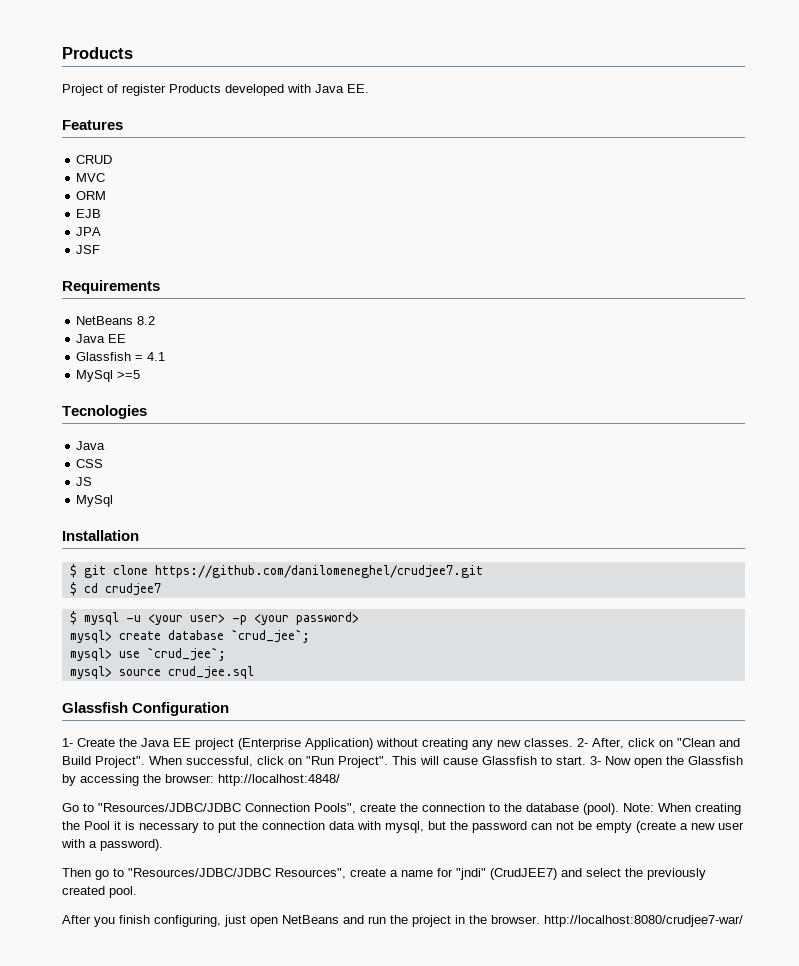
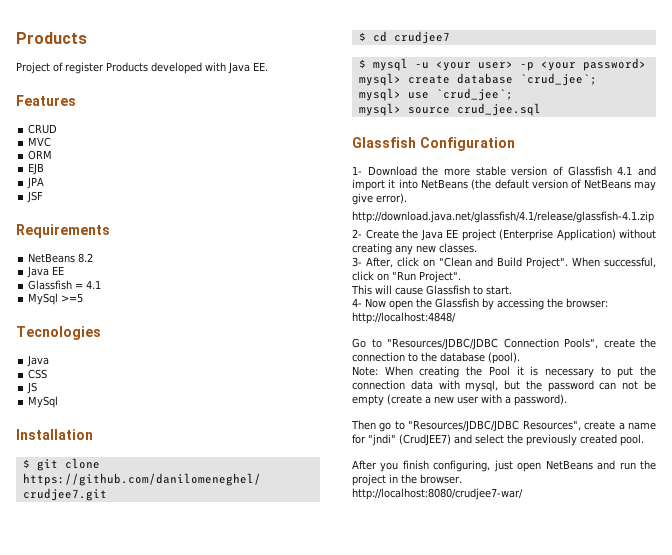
(73, 742) none -> [367,166,656,176] [352,179,656,191] [352,193,407,205] [352,211,654,223] [352,229,362,238] Download the more stable version of Glassfish 4.1 and import it into NetBeans (the default version of NetBeans may give error). // http://download.java.net/glassfish/4.1/release/glassfish-4.1.zip // 2-
[577,738,588,747] 2- -> [352,257,362,267] // 3-
(388, 762) none -> (461, 277) //
[590,756,601,765] 3- -> [352,298,362,307] // 4-
(619, 809) none -> (520, 358) //
(540, 919) none -> (462, 479) //

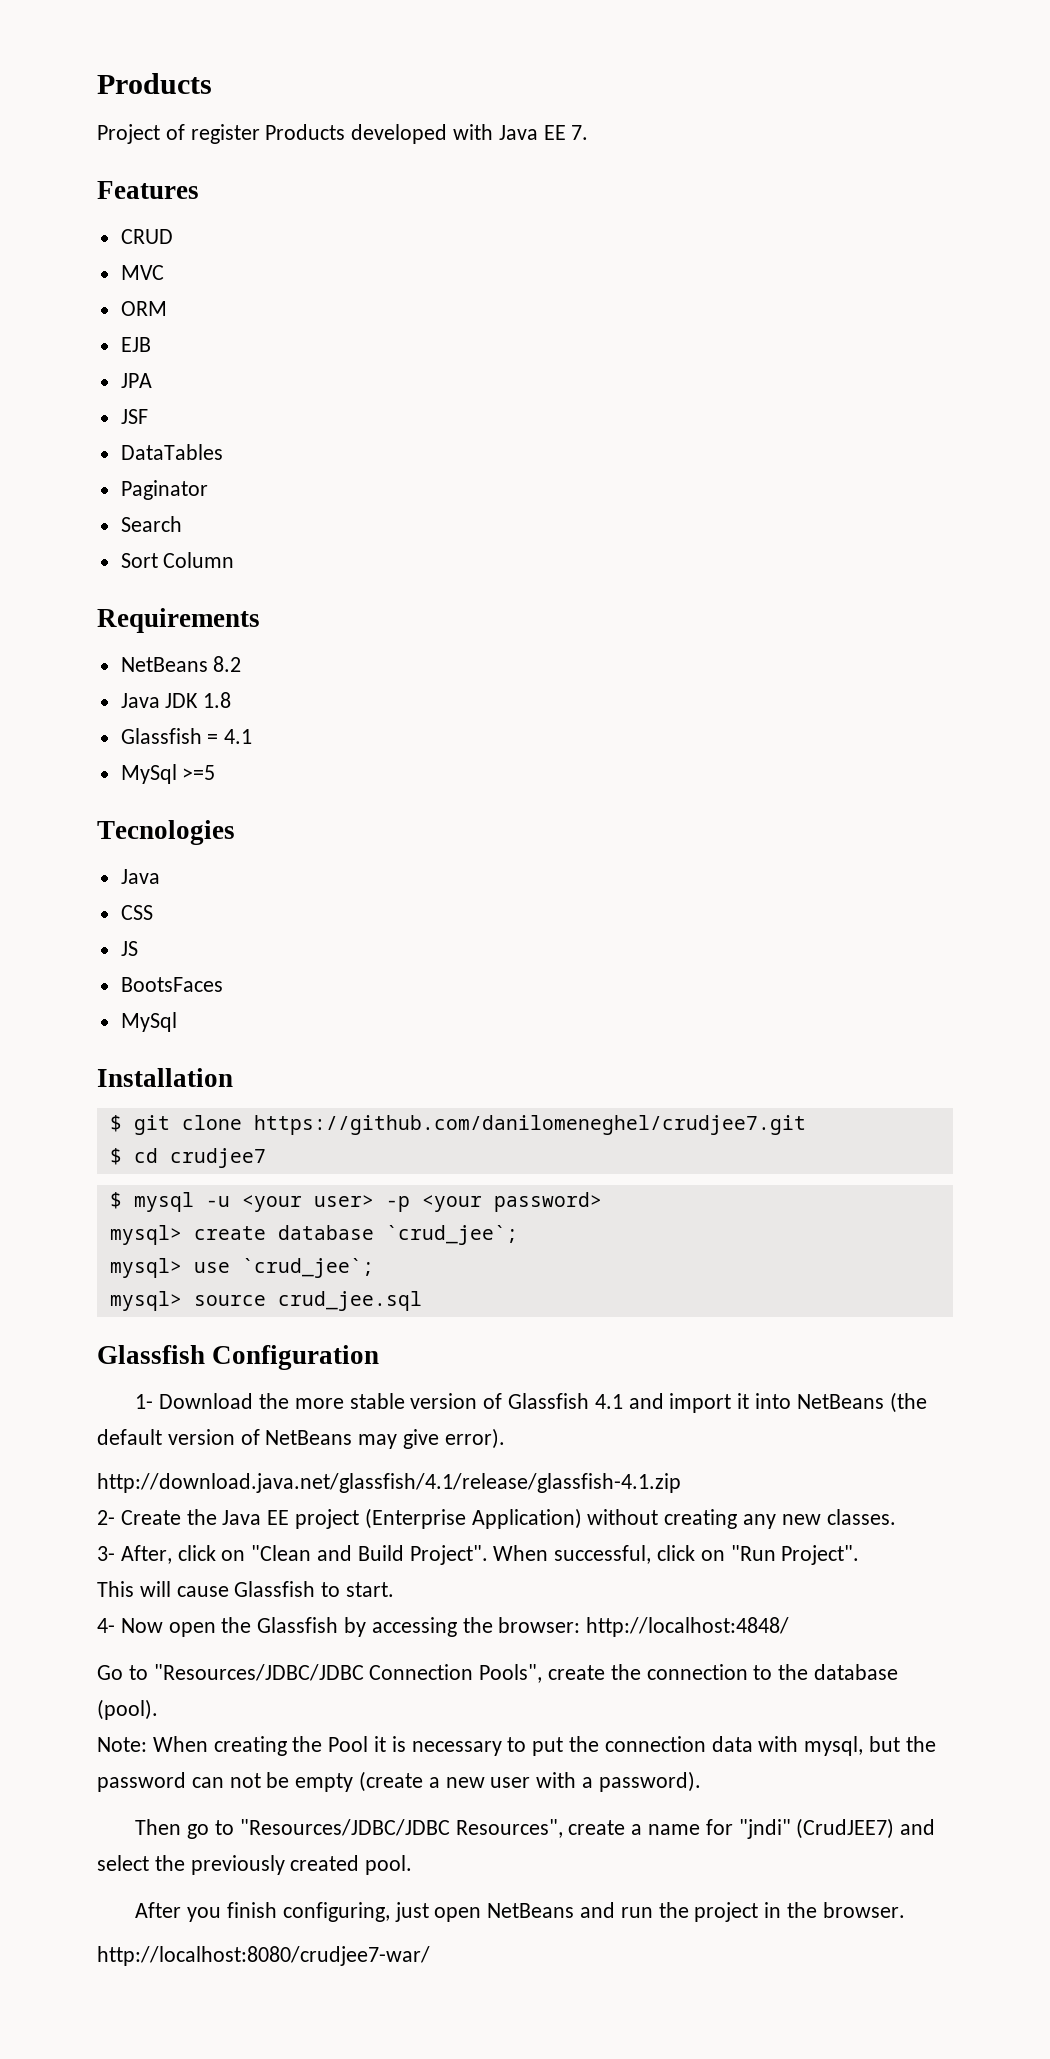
[253,62,268,71] EE. -> [543,125,589,140] EE 7.
(44, 197) none -> [120,444,223,460] [120,480,208,500] [120,516,182,532] [120,552,235,568] // DataTables // Paginator // Search // Sort Column
[52,266,65,275] EE -> [165,692,232,708] JDK 1.8
(38, 388) none -> [120,977,223,992] // BootsFaces

